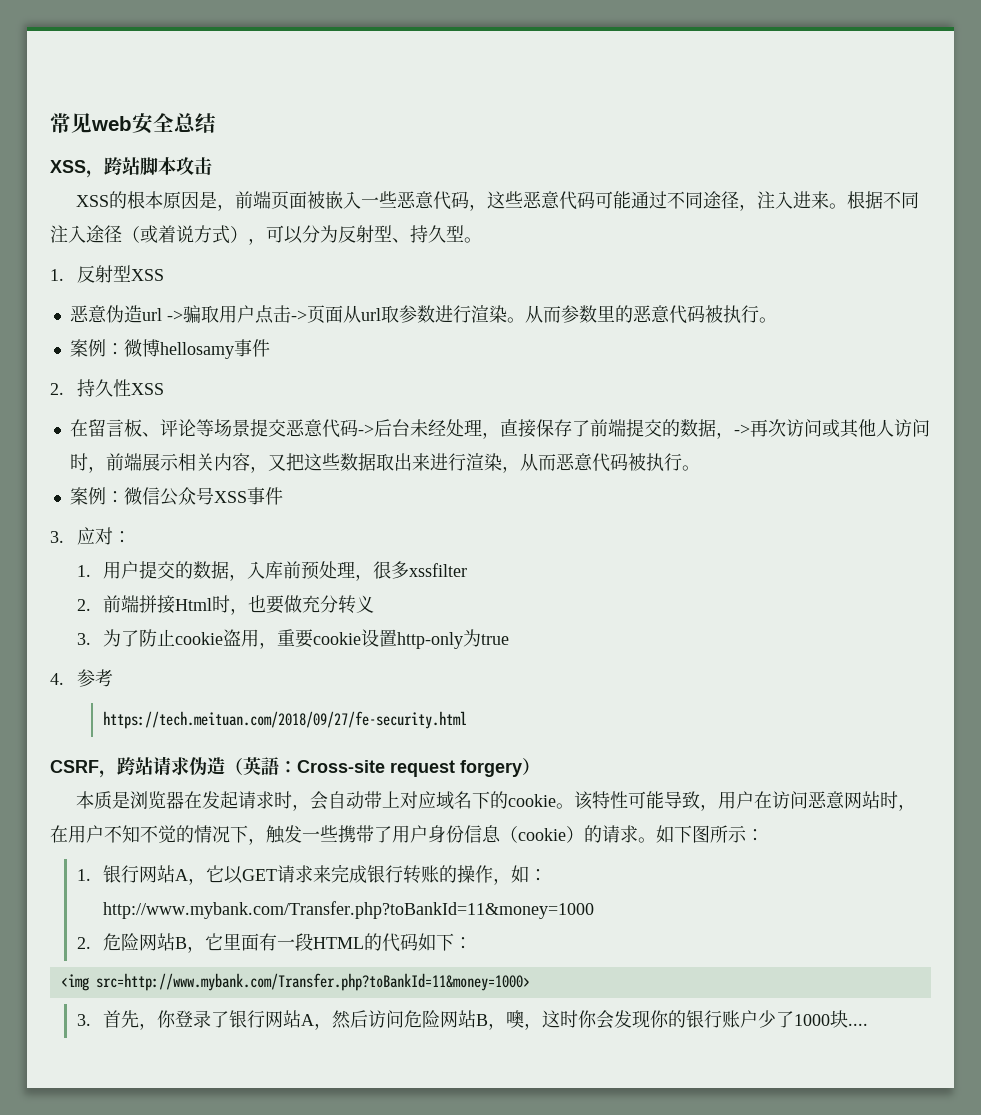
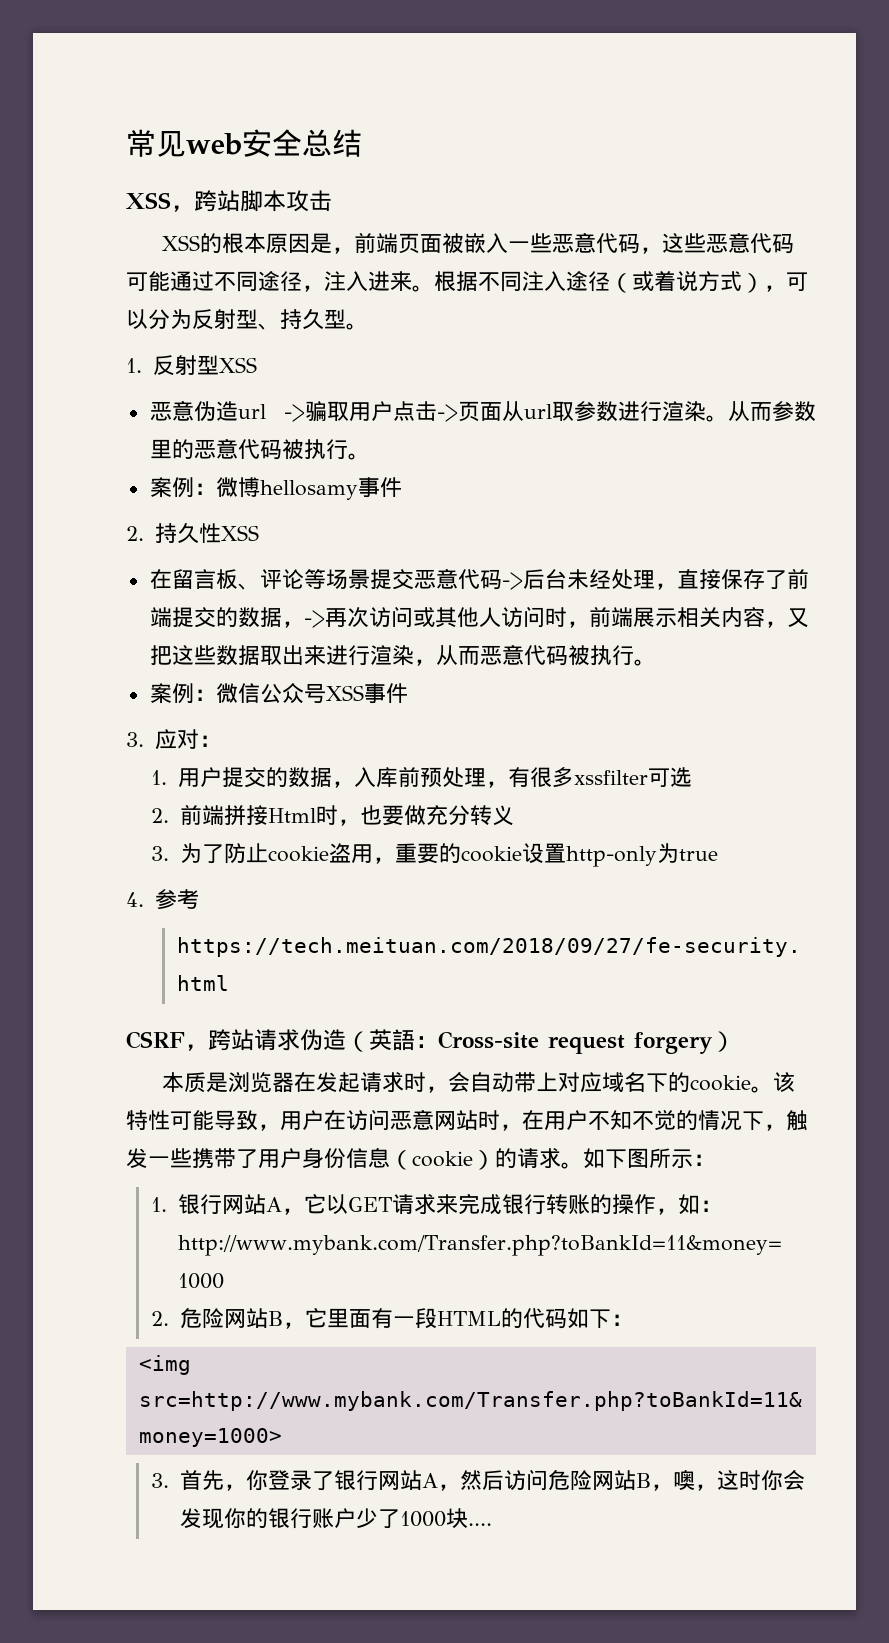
(374, 577) none -> [508,767,531,788] 有
(468, 570) none -> [648,767,693,787] 可选
(314, 638) none -> [439,843,462,863] 的

